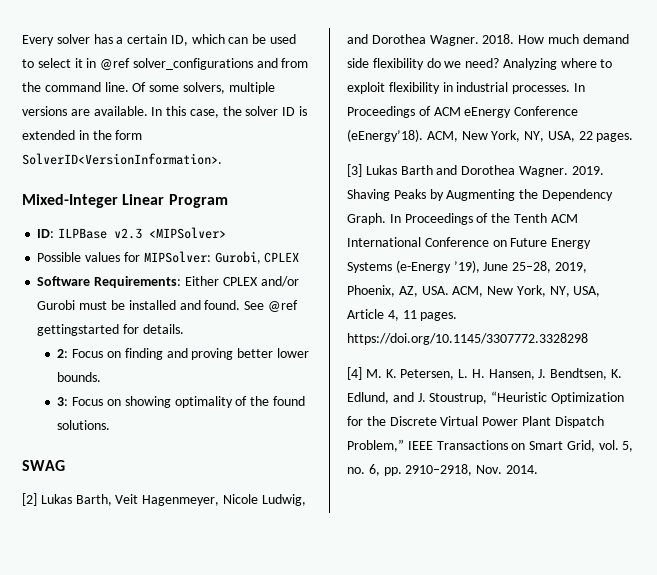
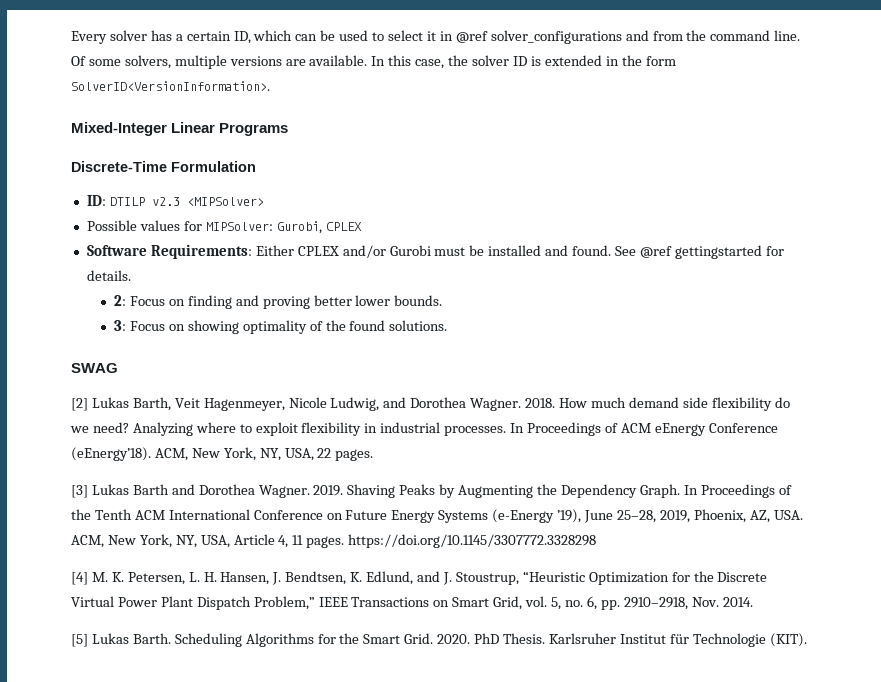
[168,194,228,208] Program -> [219,123,289,136] [71,161,256,172] Programs // Discrete-Time Formulation
[58,228,108,239] ILPBase -> [109,197,145,206] DTILP
(538, 469) none -> [71,633,807,647] // [5] Lukas Barth. Scheduling Algorithms for the Smart Grid. 2020. PhD Thesis. Karlsruher Institut für Technologie (KIT).

